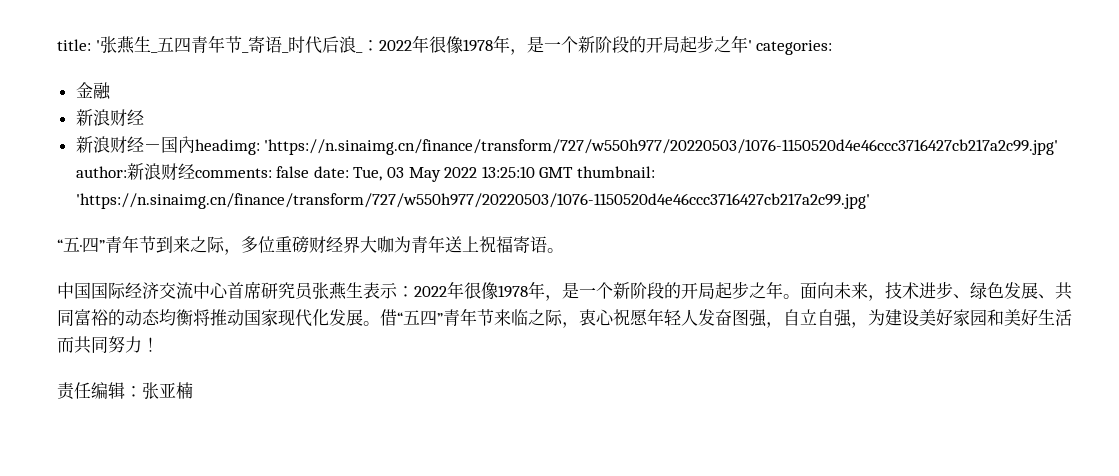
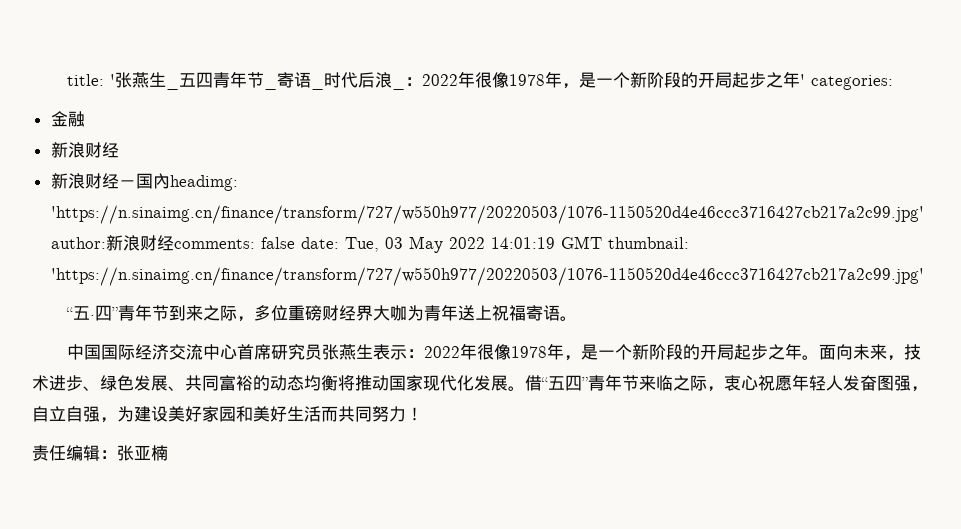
[481,166,535,178] 13:25:10 -> [490,237,555,249] 14:01:19

